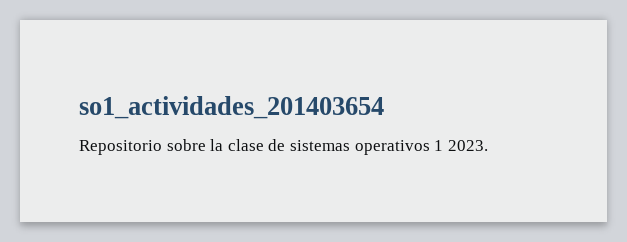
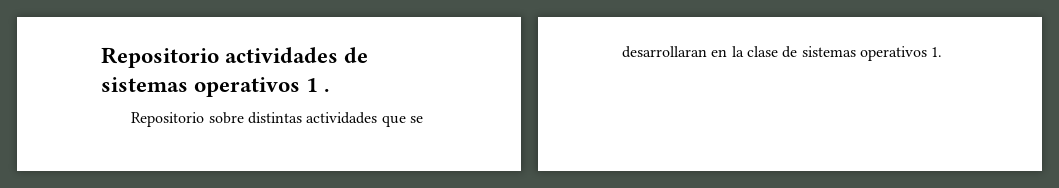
[79,96,384,119] [79,139,206,155] so1_actividades_201403654 // Repositorio sobre -> [101,47,369,68] [101,77,330,97] [131,112,424,127] [622,46,728,58] Repositorio actividades de sistemas operativos 1 . // Repositorio sobre distintas actividades que se desarrollaran en
[434,140,488,151] 1 2023. -> [931,47,943,57] 1.

